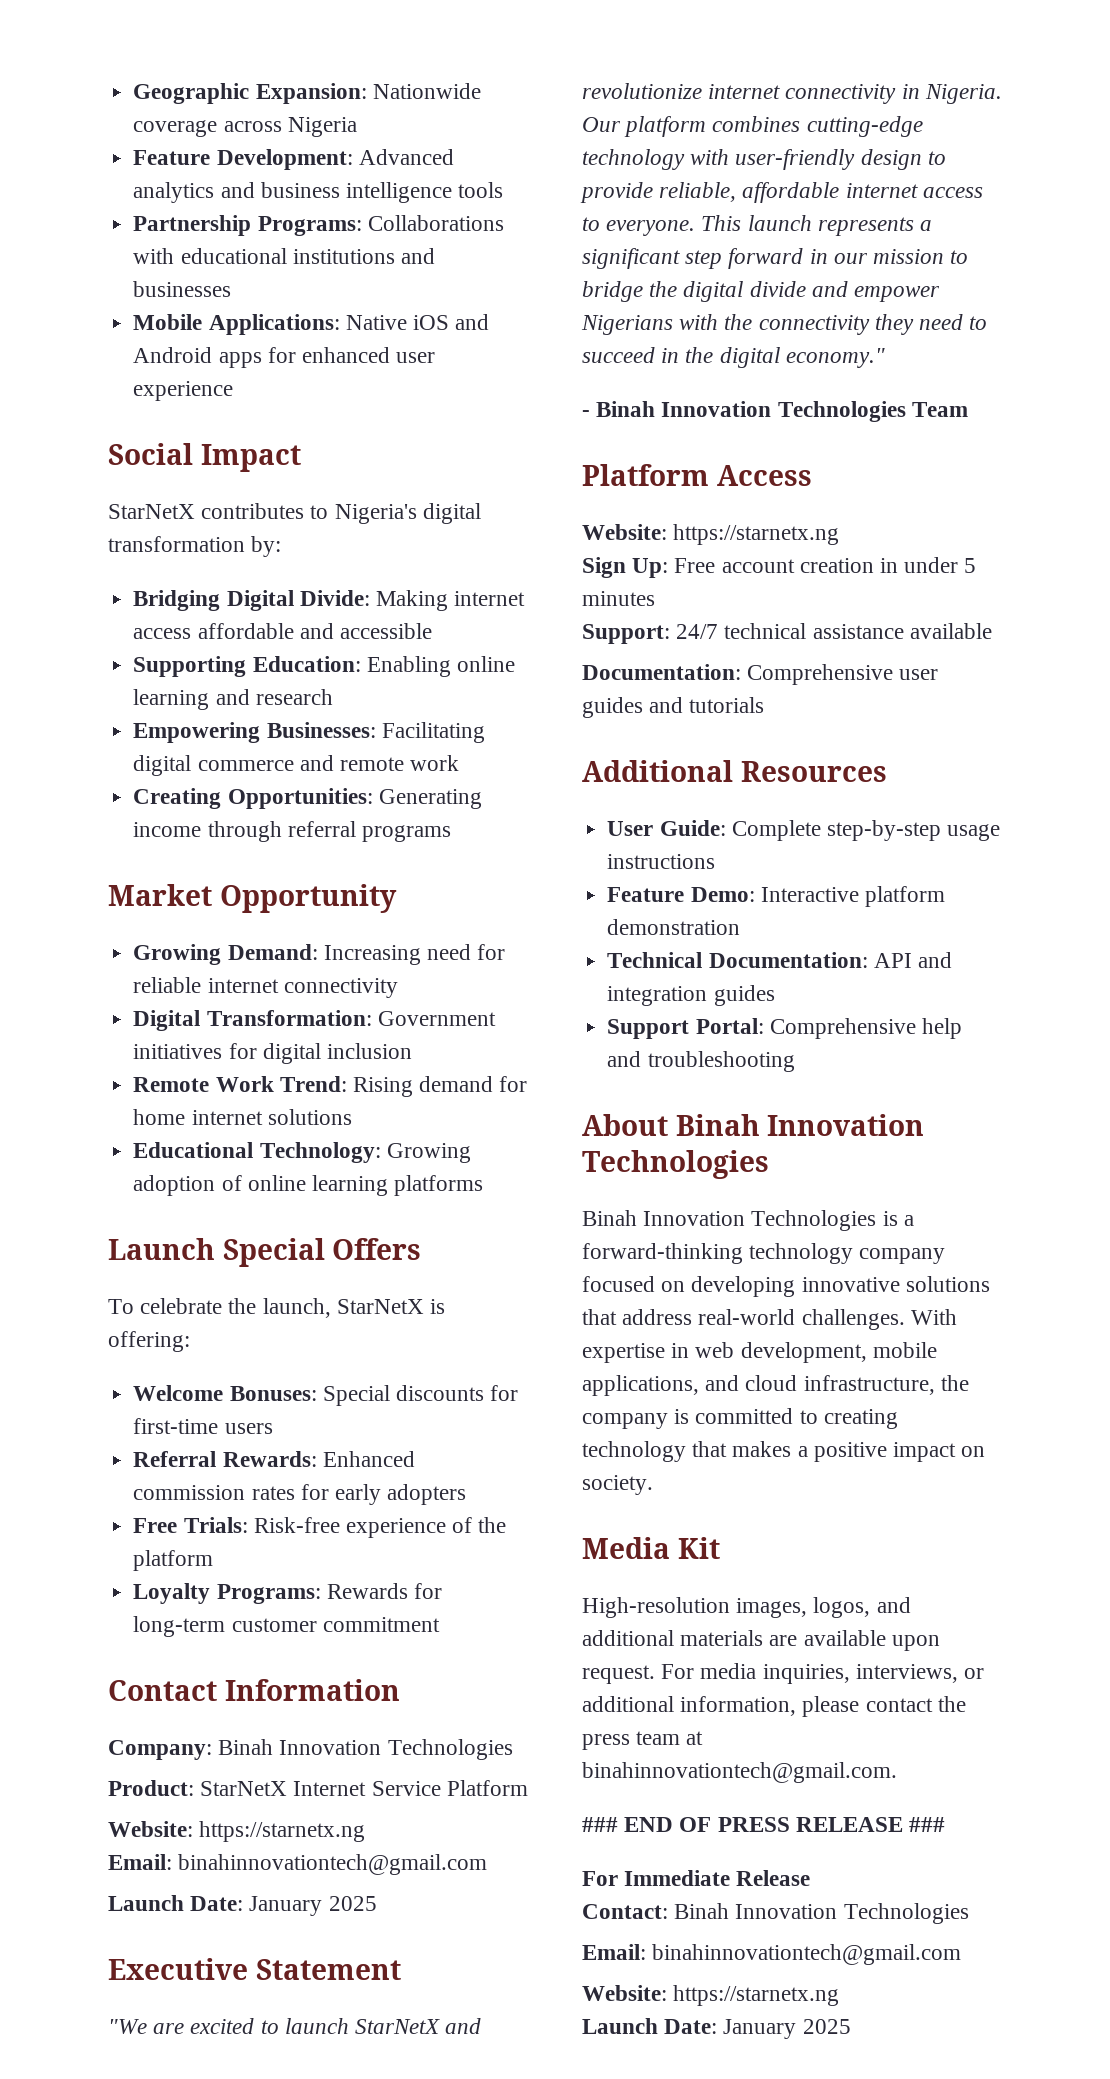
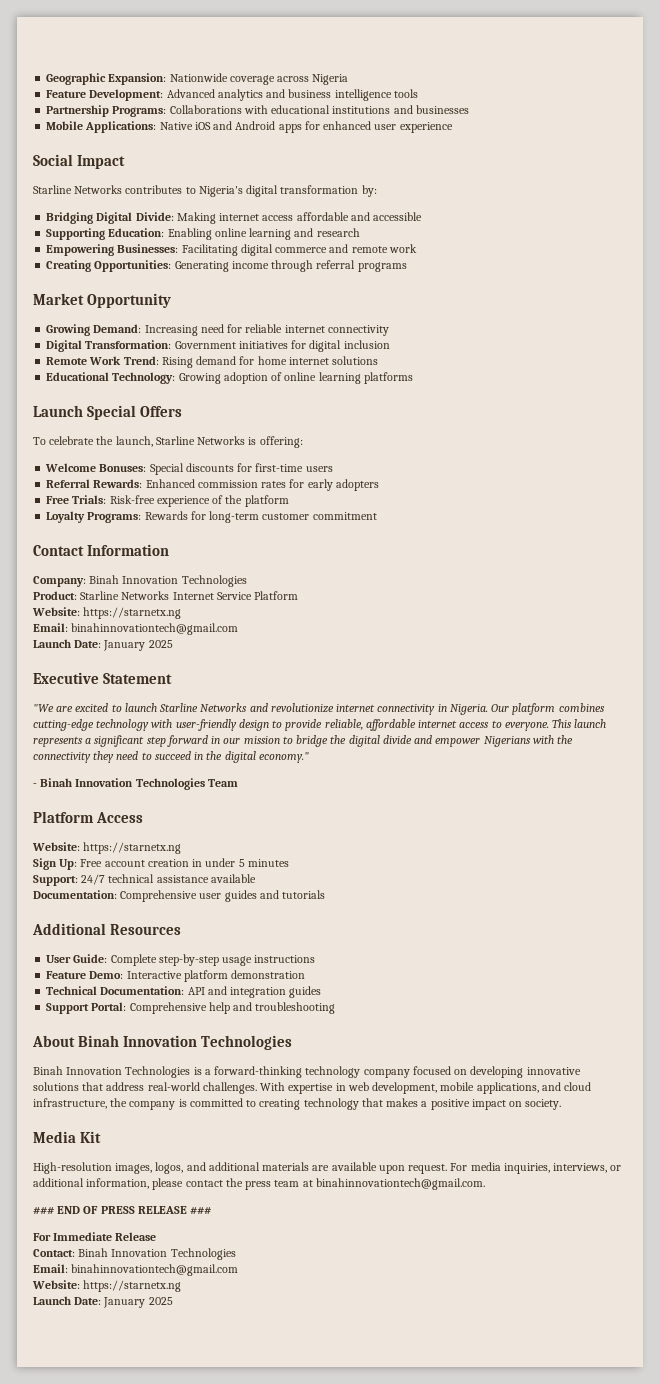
[108,504,195,519] StarNetX -> [33,185,123,194] Starline Networks
[336,1299,424,1314] StarNetX -> [155,436,246,445] Starline Networks
[200,1781,288,1796] StarNetX -> [80,591,170,600] Starline Networks
[355,2019,441,2034] StarNetX -> [159,703,248,712] Starline Networks

